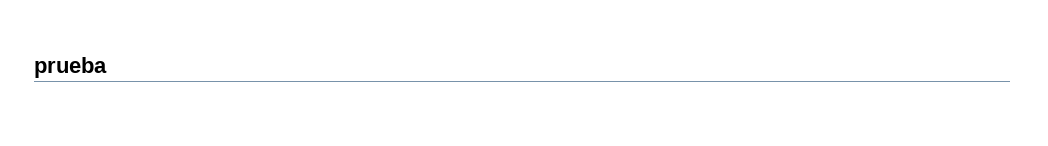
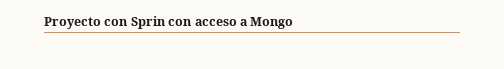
[34,57,107,78] prueba -> [44,16,294,29] Proyecto con Sprin con acceso a Mongo

